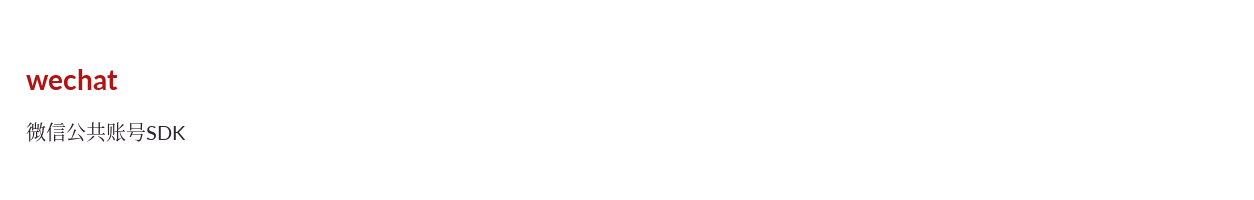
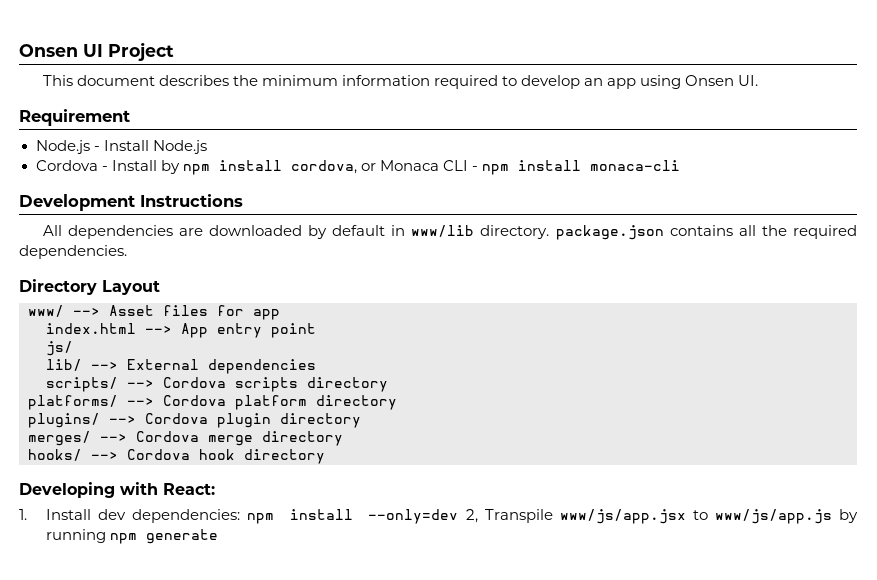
[26,69,118,90] [26,122,186,143] wechat // 微信公共账号SDK -> [19,42,174,61] [42,75,759,89] [19,109,130,126] [35,140,207,154] [35,160,680,175] [19,194,243,211] [42,225,857,240] [19,245,127,259] [19,279,160,295] [28,305,280,320] [46,323,316,338] [46,341,73,356] [46,359,316,374] [46,377,388,392] [28,395,397,410] [28,413,361,428] [28,431,343,446] [28,449,325,464] [19,482,215,498] [19,509,858,524] [45,529,218,544] Onsen UI Project // This document describes the minimum information required to develop an app using Onsen UI. // Requirement // Node.js - Install Node.js // Cordova - Install by npm install cordova, or Monaca CLI - npm install monaca-cli // Development Instructions // All dependencies are downloaded by default in www/lib directory. package.json contains all the required dependencies. // Directory Layout // www/ --> Asset files for app // index.html --> App entry point // js/ // lib/ --> External dependencies // scripts/ --> Cordova scripts directory // platforms/ --> Cordova platform directory // plugins/ --> Cordova plugin directory // merges/ --> Cordova merge directory // hooks/ --> Cordova hook directory // Developing with React: // 1. Install dev dependencies: npm install --only=dev 2, Transpile www/js/app.jsx to www/js/app.js by running npm generate

